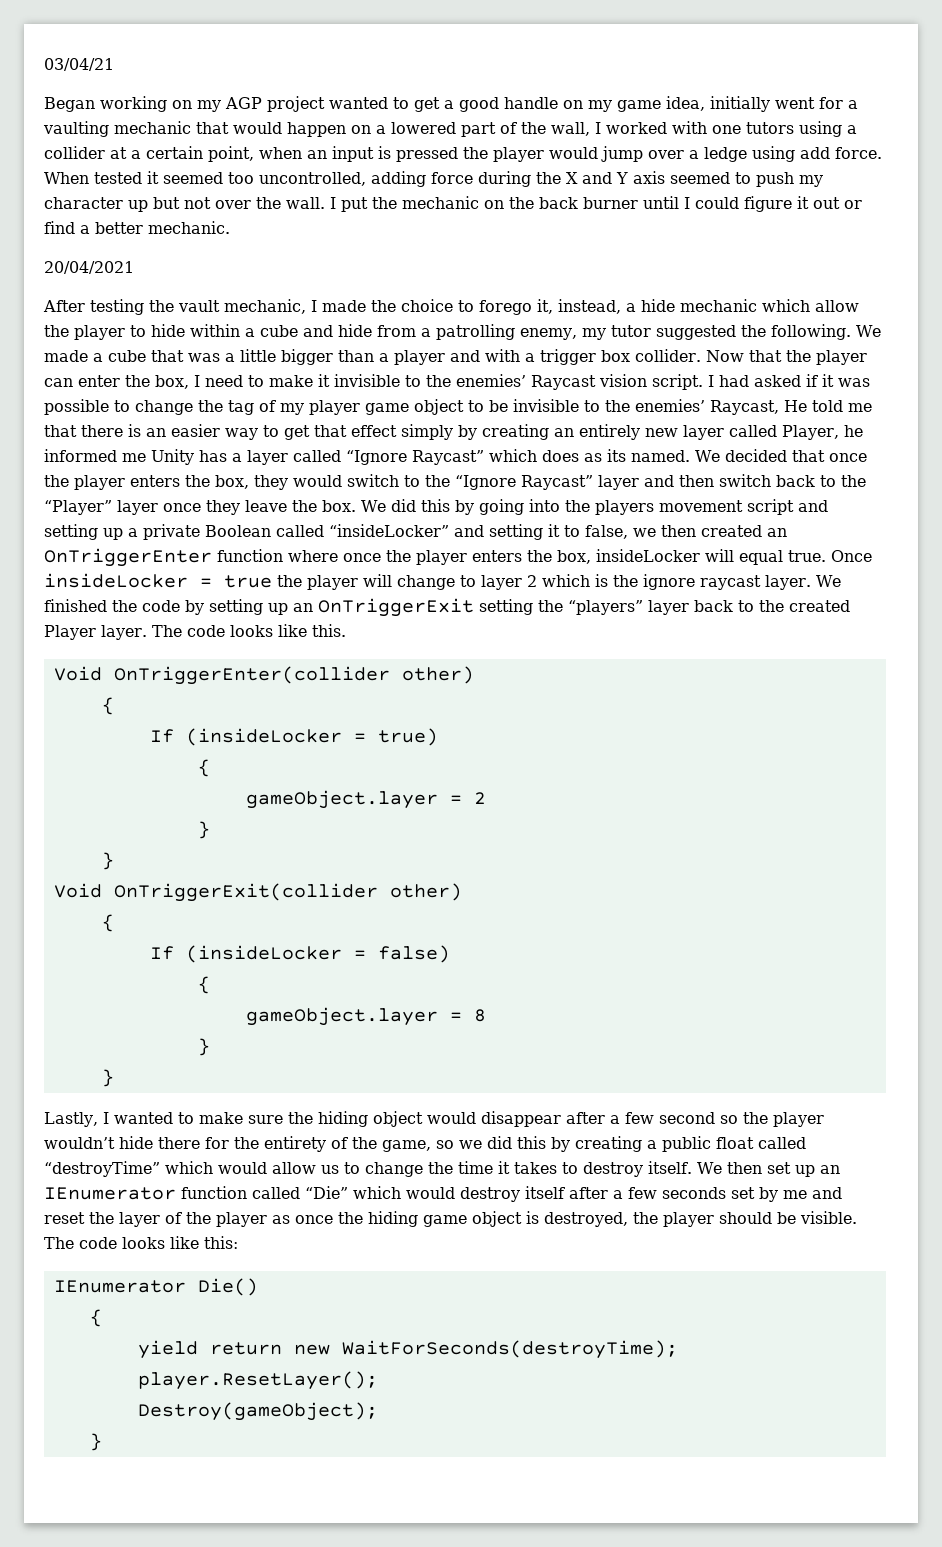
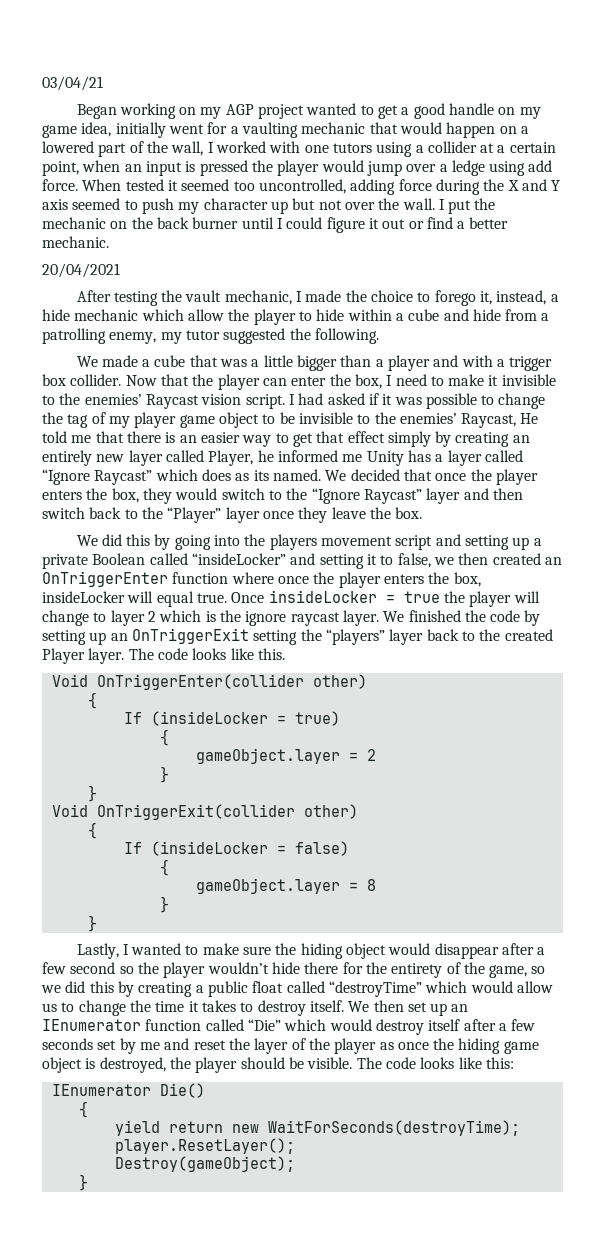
(851, 332) none -> (379, 336) //
(356, 506) none -> (423, 513) //

